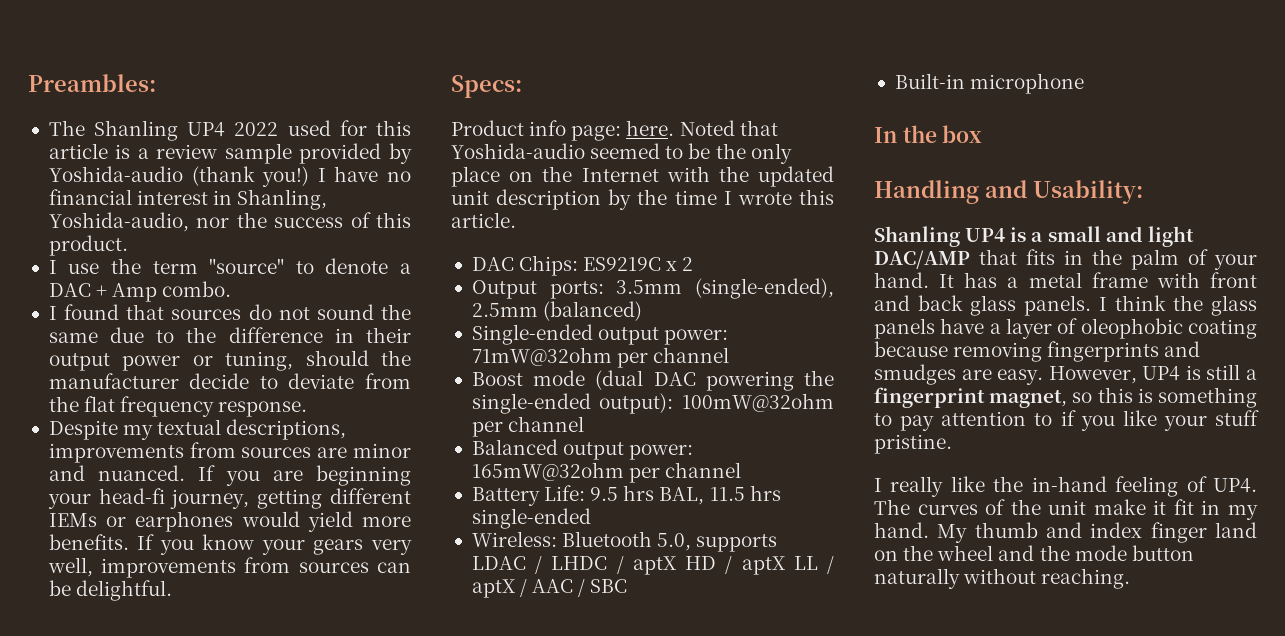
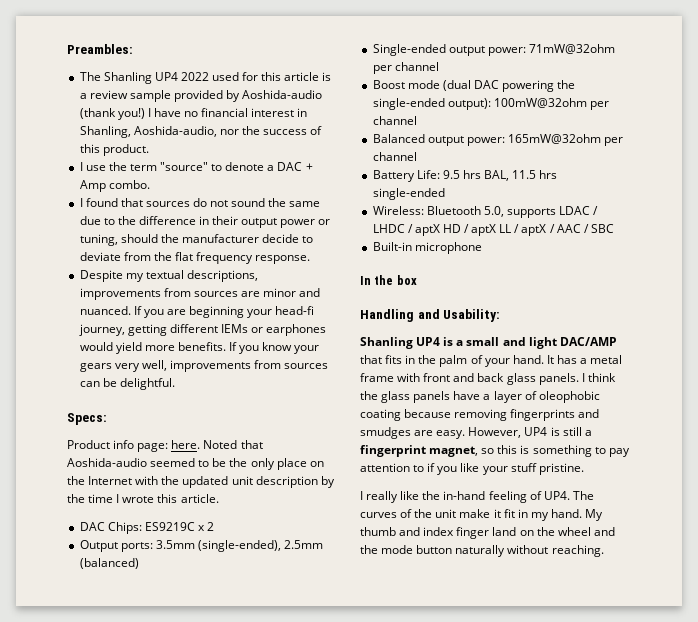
[48,166,183,182] Yoshida-audio -> [242,90,323,99] Aoshida-audio
[48,212,189,232] Yoshida-audio, -> [133,126,217,137] Aoshida-audio,
[451,143,585,159] Yoshida-audio -> [67,458,147,467] Aoshida-audio

